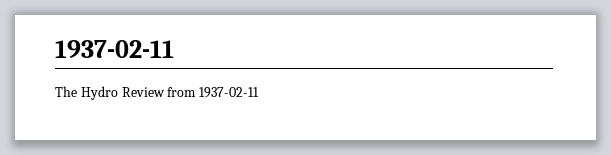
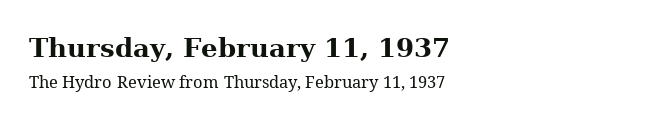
[55,40,174,58] 1937-02-11 -> [29,37,450,62] Thursday, February 11, 1937
[199,87,260,98] 1937-02-11 -> [223,75,446,92] Thursday, February 11, 1937

